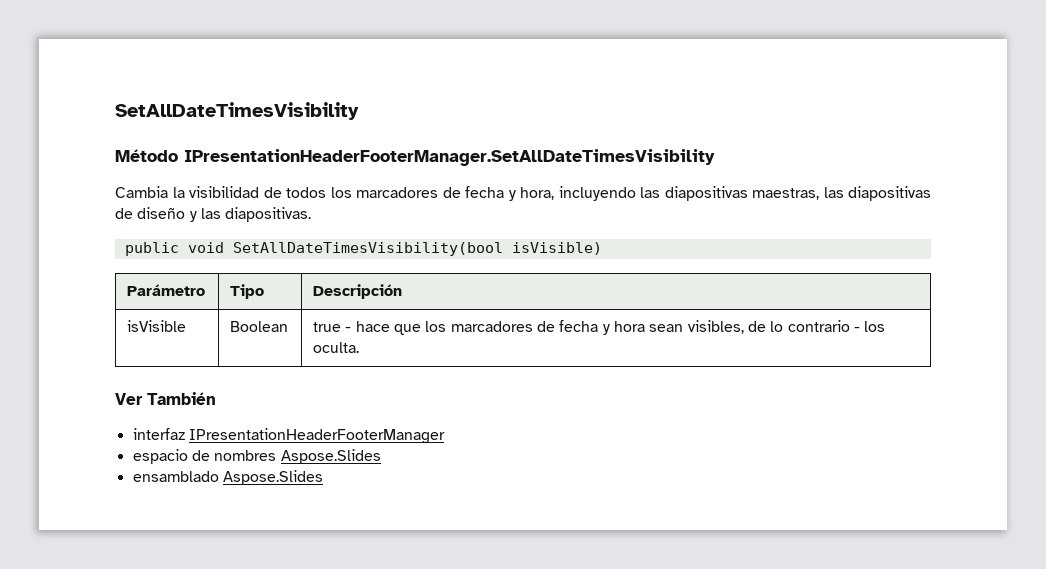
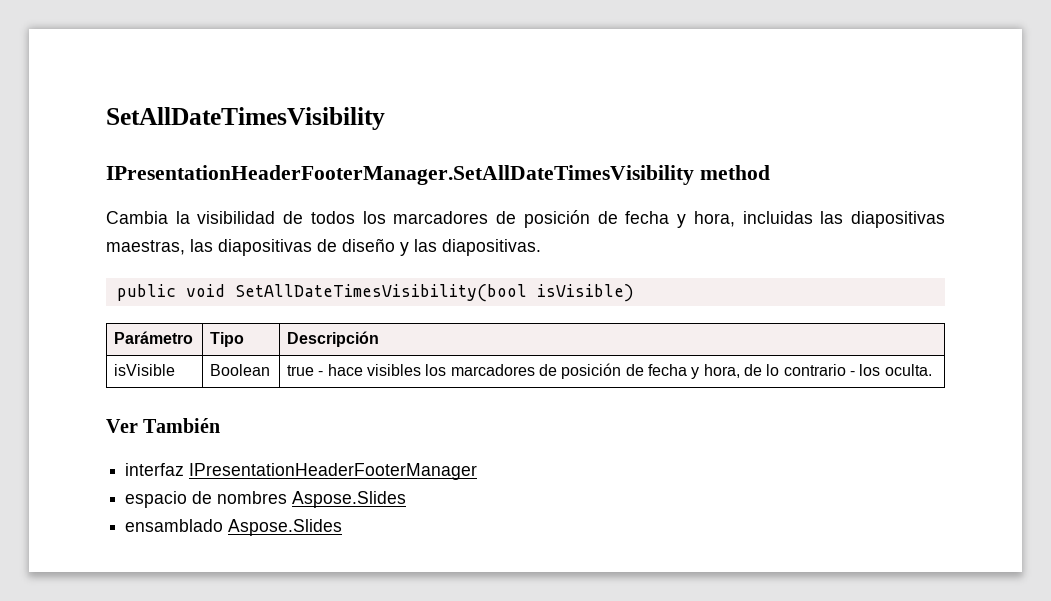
[115,149,178,162] Método -> (385, 118) none
(715, 157) none -> [699,165,770,180] method
[465,186,636,201] fecha y hora, incluyendo -> [523,210,813,228] posición de fecha y hora, incluidas
[394,320,744,335] que los marcadores de fecha y hora sean visibles, -> [367,363,740,379] visibles los marcadores de posición de fecha y hora,

